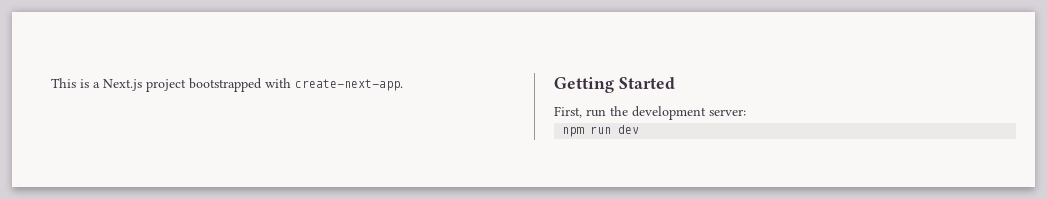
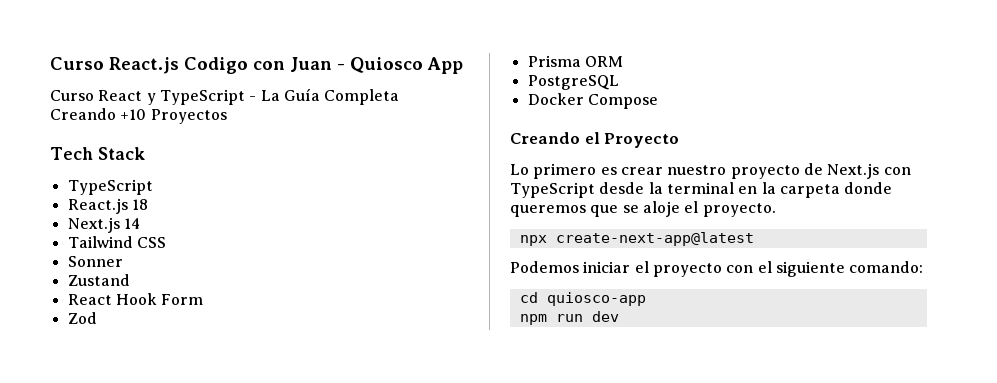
[51,78,403,92] [554,77,675,93] [554,106,746,120] This is a Next.js project bootstrapped with create-next-app. // Getting Started // First, run the development server: -> [50,57,463,74] [50,88,400,105] [50,108,227,124] [50,147,145,160] [67,179,153,195] [67,198,148,214] [67,217,140,233] [67,236,166,248] [67,256,123,267] [67,274,130,286] [67,293,204,305] [67,312,97,324] [527,55,623,67] [527,75,619,90] [527,93,658,109] [510,132,680,148] [510,163,911,179] [510,182,893,198] [510,201,776,217] [519,232,754,246] [510,261,924,277] [519,292,646,306] Curso React.js Codigo con Juan - Quiosco App // Curso React y TypeScript - La Guía Completa Creando +10 Proyectos // Tech Stack // TypeScript // React.js 18 // Next.js 14 // Tailwind CSS // Sonner // Zustand // React Hook Form // Zod // Prisma ORM // PostgreSQL // Docker Compose // Creando el Proyecto // Lo primero es crear nuestro proyecto de Next.js con TypeScript desde la terminal en la carpeta donde queremos que se aloje el proyecto. // npx create-next-app@latest // Podemos iniciar el proyecto con el siguiente comando: // cd quiosco-app

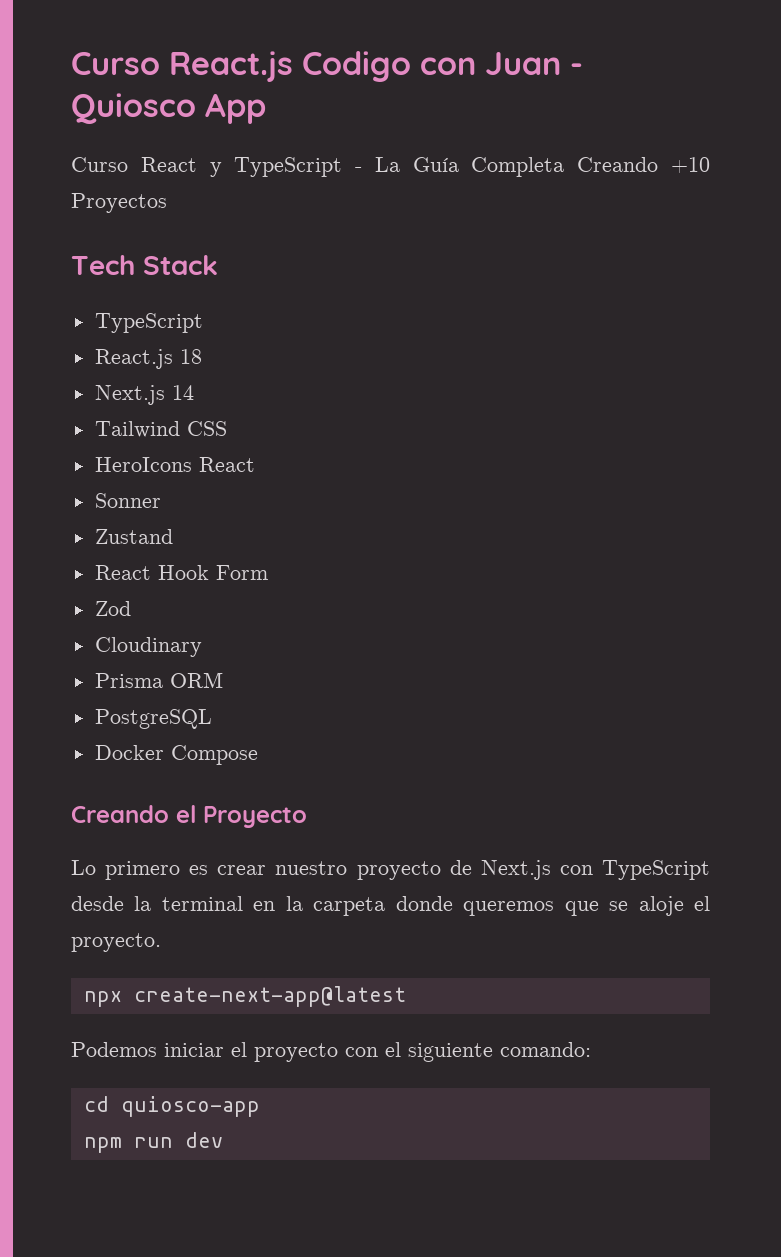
(166, 242) none -> [94,457,255,472] // HeroIcons React
(97, 318) none -> [94,637,202,657] // Cloudinary

